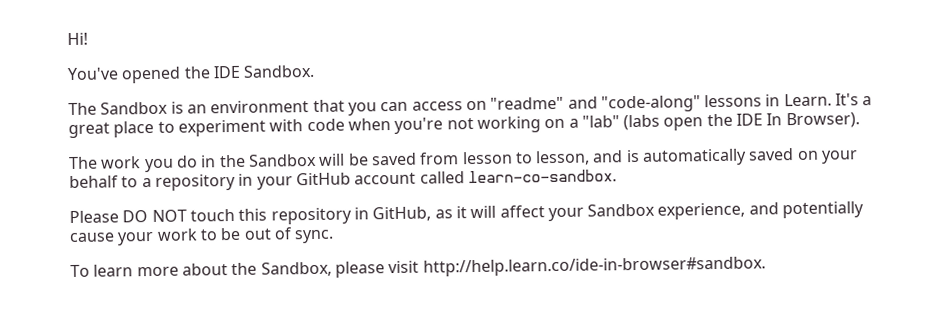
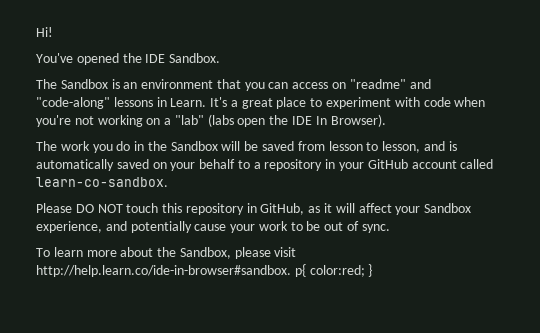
(766, 266) none -> [294,264,373,277] p{ color:red; }

